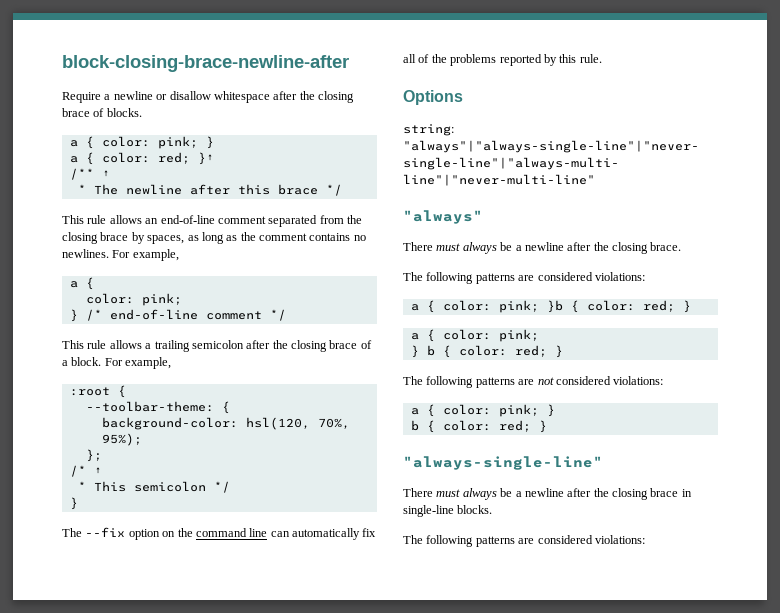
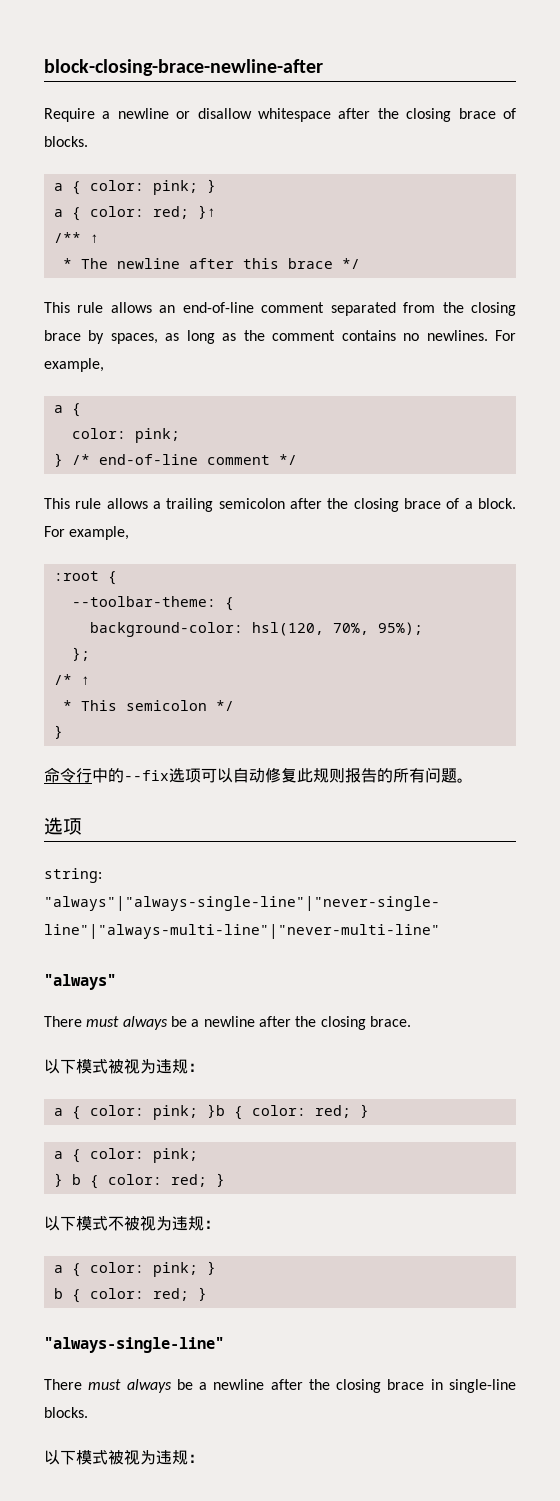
[62,527,377,540] [403,54,602,66] [403,90,463,105] The --fix option on the command line can automatically fix all of the problems reported by this rule. // Options -> [44,767,473,783] [44,817,82,835] 命令行中的--fix选项可以自动修复此规则报告的所有问题。 // 选项
[403,272,645,284] The following patterns are considered violations: -> [44,1058,204,1074] 以下模式被视为违规：
[403,376,664,388] The following patterns are not considered violations: -> [44,1215,220,1231] 以下模式不被视为违规：
[403,535,645,547] The following patterns are considered violations: -> [44,1449,204,1465] 以下模式被视为违规：

